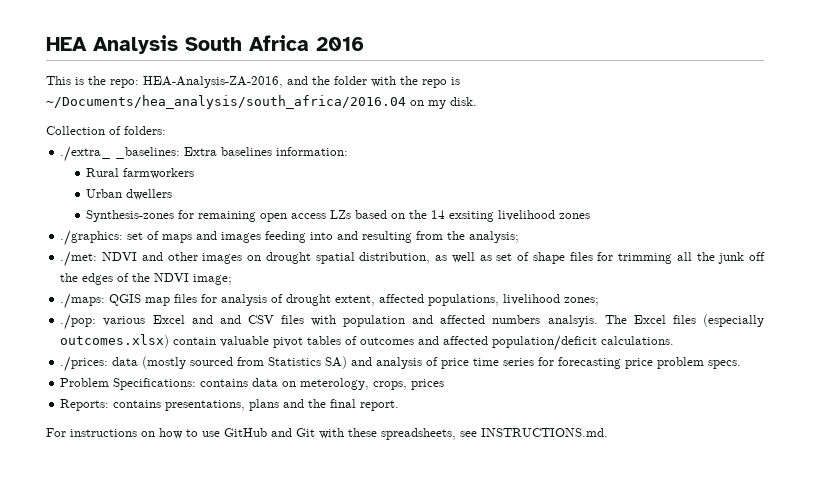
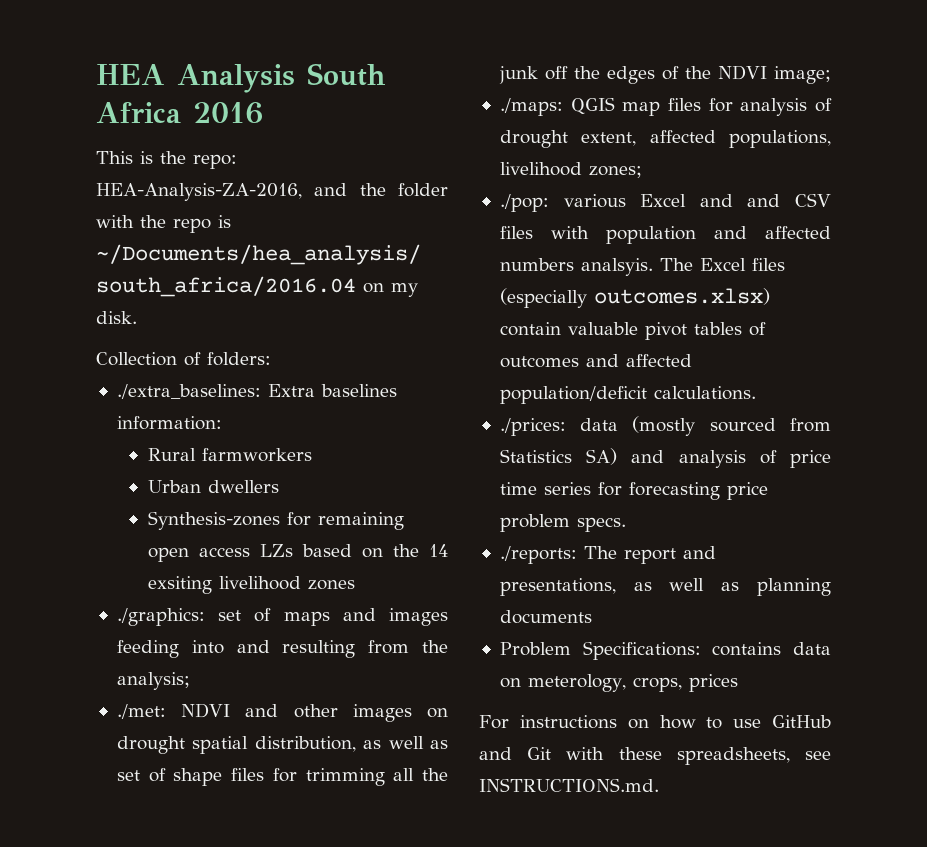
[60,146,181,162] ./extra_ _baselines: -> [116,384,261,399] ./extra_baselines:
(742, 364) none -> [499,546,716,564] [499,578,831,596] [499,610,592,624] // ./reports: The report and presentations, as well as planning documents
[60,399,400,411] // Reports: contains presentations, plans and the final report. -> (738, 683) none

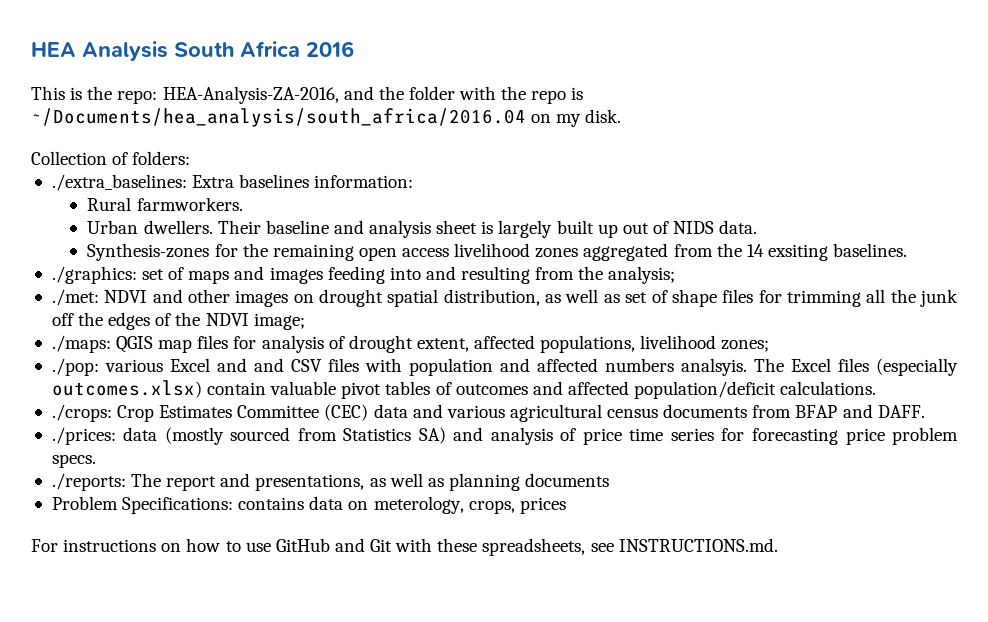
[201,448,312,462] farmworkers -> [136,197,243,211] farmworkers.
[207,480,279,493] dwellers -> [143,220,758,238] dwellers. Their baseline and analysis sheet is largely built up out of NIDS data.
(311, 519) none -> [242,243,268,257] the
[259,544,383,558] LZs based on -> [454,243,713,261] livelihood zones aggregated from
[218,576,355,590] livelihood zones -> [833,243,908,257] baselines.
(756, 393) none -> [51,404,925,422] // ./crops: Crop Estimates Committee (CEC) data and various agricultural census documents from BFAP and DAFF.

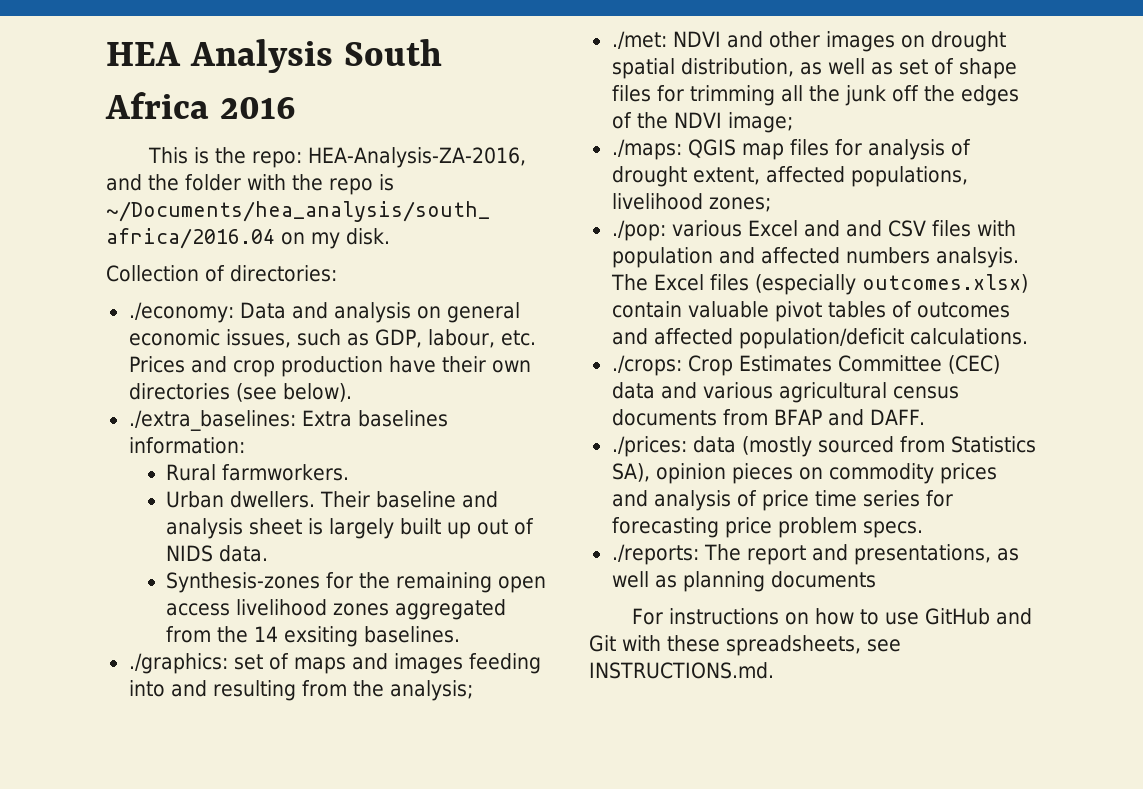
[132,151,191,165] folders: -> [230,265,337,282] [128,302,520,323] [128,329,536,348] [128,356,531,377] [128,383,352,402] directories: // ./economy: Data and analysis on general economic issues, such as GDP, labour, etc. Prices and crop production have their own directories (see below).
[418,427,446,444] SA) -> [611,463,997,484] SA), opinion pieces on commodity prices
[51,496,566,514] // Problem Specifications: contains data on meterology, crops, prices -> (876, 579) none

